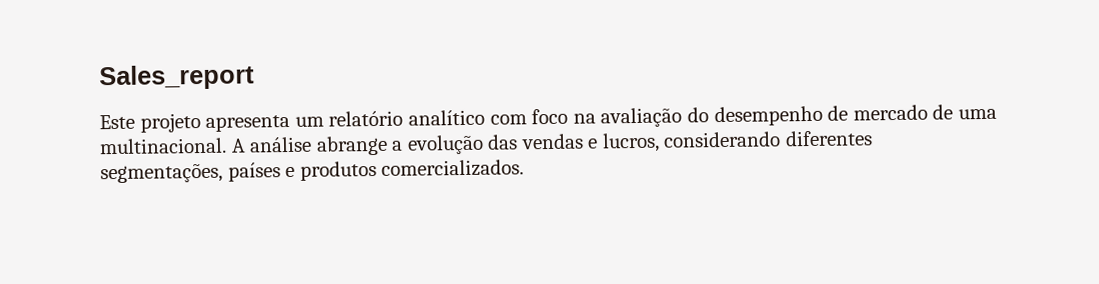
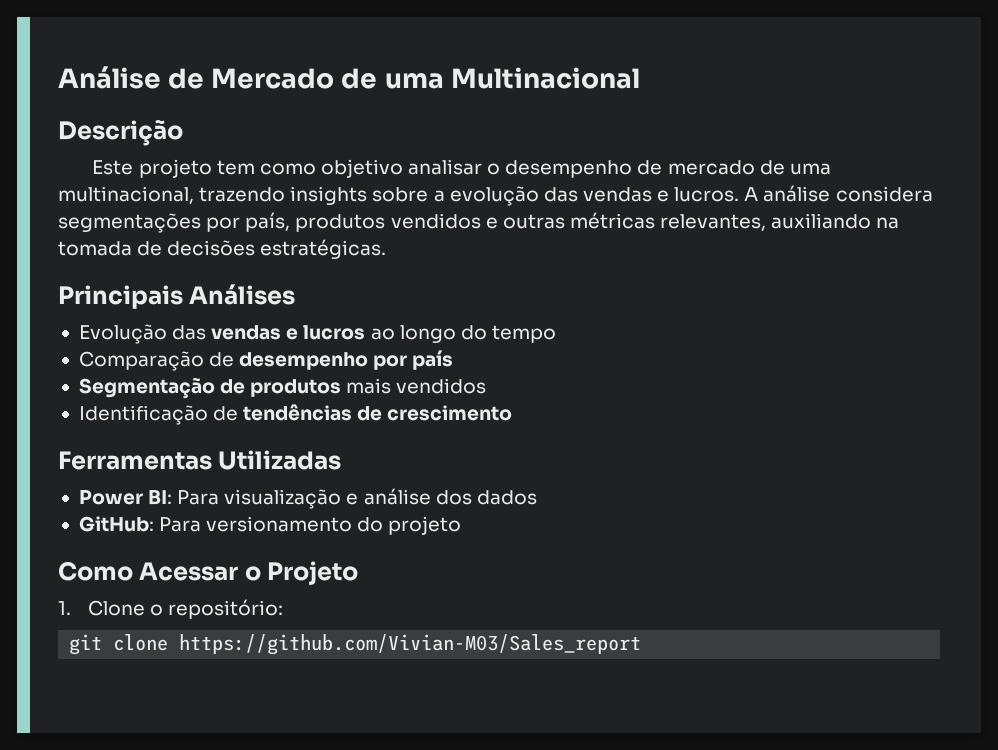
[99,64,255,91] [99,107,710,133] Sales_report // Este projeto apresenta um relatório analítico com foco na avaliação do -> [58,66,640,89] [58,119,183,146] [92,159,501,178] Análise de Mercado de uma Multinacional // Descrição // Este projeto tem como objetivo analisar o
[99,135,388,156] multinacional. A análise abrange -> [58,186,429,205] multinacional, trazendo insights sobre
[601,130,873,153] [100,159,525,184] lucros, considerando diferentes segmentações, países e produtos comercializados. -> [674,185,933,202] [58,212,900,233] [58,239,387,259] [58,284,296,309] [78,324,556,344] [78,350,454,371] [78,377,487,399] [78,404,513,425] [58,450,342,470] [78,488,537,509] [78,516,462,535] [58,561,359,585] [58,599,284,619] [69,634,642,655] lucros. A análise considera segmentações por país, produtos vendidos e outras métricas relevantes, auxiliando na tomada de decisões estratégicas. // Principais Análises // Evolução das vendas e lucros ao longo do tempo // Comparação de desempenho por país // Segmentação de produtos mais vendidos // Identificação de tendências de crescimento // Ferramentas Utilizadas // Power BI: Para visualização e análise dos dados // GitHub: Para versionamento do projeto // Como Acessar o Projeto // 1. Clone o repositório: // git clone https://github.com/Vivian-M03/Sales_report

